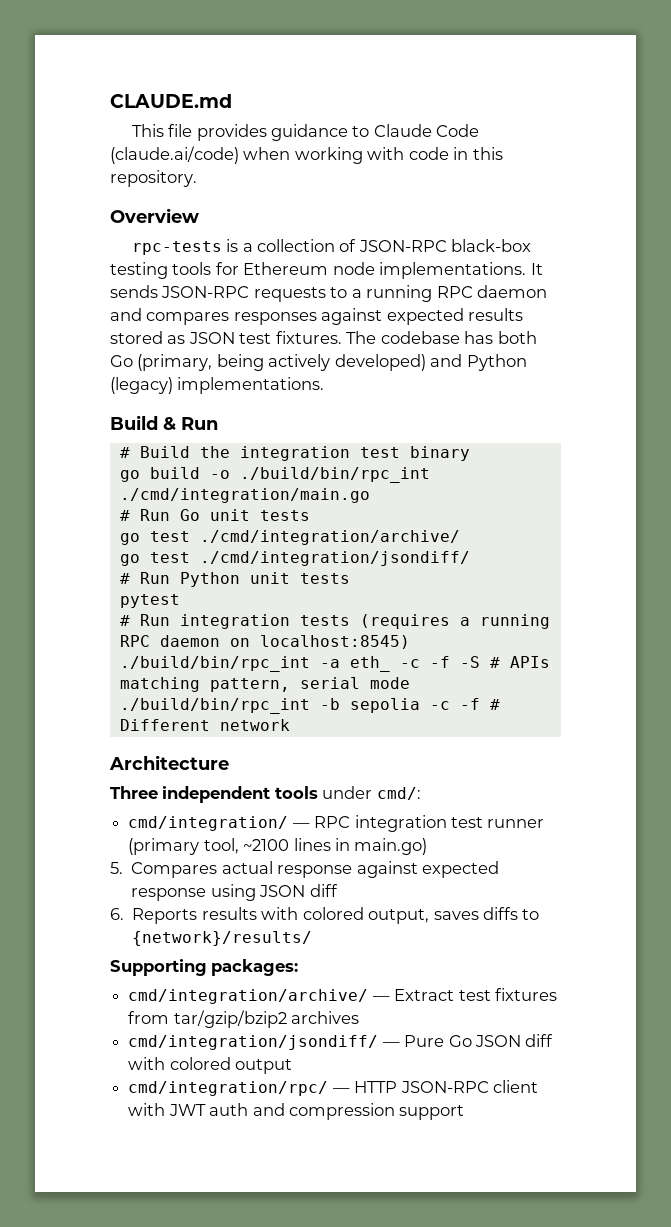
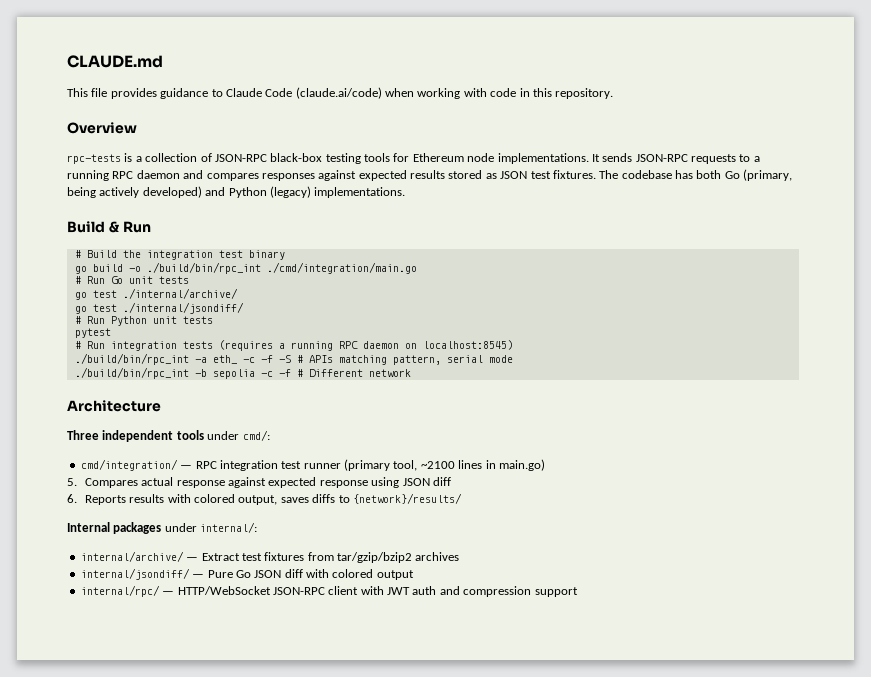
[199,530,460,545] [119,551,470,566] ./cmd/integration/archive/ // go test ./cmd/integration/jsondiff/ -> [122,288,238,299] [74,302,244,314] ./internal/archive/ // go test ./internal/jsondiff/
[110,959,299,976] [128,989,369,1004] Supporting packages: // cmd/integration/archive/ -> [67,522,258,534] [80,551,184,562] Internal packages under internal/: // internal/archive/
[128,1035,379,1050] cmd/integration/jsondiff/ -> [80,568,190,580] internal/jsondiff/
[128,1081,398,1096] cmd/integration/rpc/ — HTTP -> [80,585,271,597] internal/rpc/ — HTTP/WebSocket

